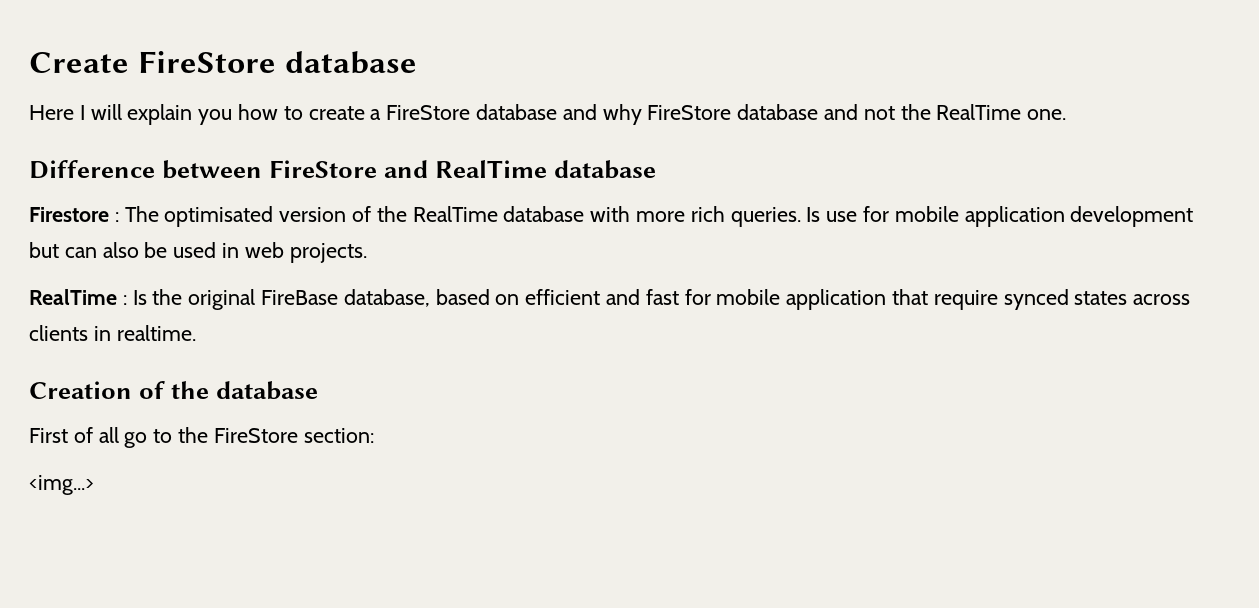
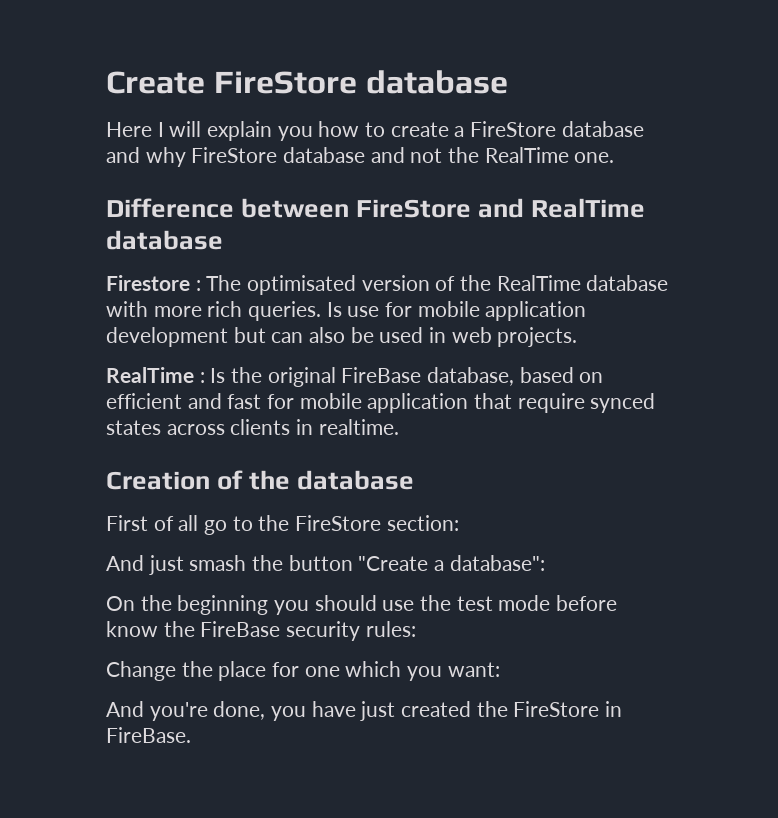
[29,475,94,495] <img...> -> [106,555,545,575] [106,595,618,615] [106,621,416,641] [106,661,500,681] [106,701,623,721] [106,727,191,743] And just smash the button "Create a database": // On the beginning you should use the test mode before know the FireBase security rules: // Change the place for one which you want: // And you're done, you have just created the FireStore in FireBase.

